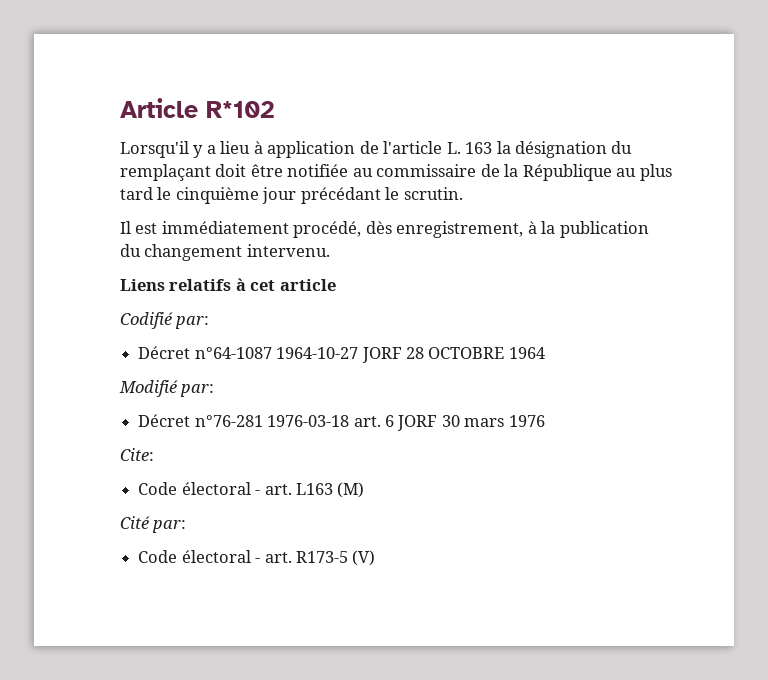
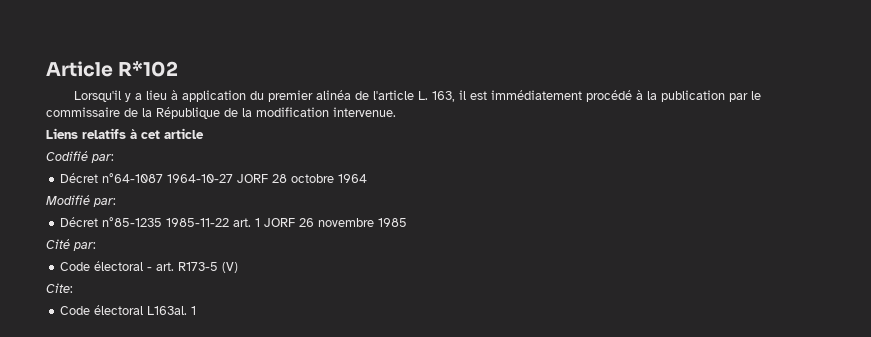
[359,141,633,158] [120,164,672,181] [120,187,463,204] [120,221,649,238] [120,244,330,261] de l'article L. 163 la désignation du remplaçant doit être notifiée au commissaire de la République au plus tard le cinquième jour précédant le scrutin. // Il est immédiatement procédé, dès enregistrement, à la publication du changement intervenu. -> [249,90,761,102] [46,107,396,119] du premier alinéa de l'article L. 163, il est immédiatement procédé à la publication par le commissaire de la République de la modification intervenue.
[428,347,505,359] OCTOBRE -> [291,174,335,183] octobre
[194,415,545,431] [120,448,154,461] [138,482,365,498] n°76-281 1976-03-18 art. 6 JORF 30 mars 1976 // Cite: // Code électoral - art. L163 (M) -> [102,217,408,227] n°85-1235 1985-11-22 art. 1 JORF 26 novembre 1985
(376, 558) none -> [46,283,73,293] [60,305,197,315] // Cite: // Code électoral L163al. 1

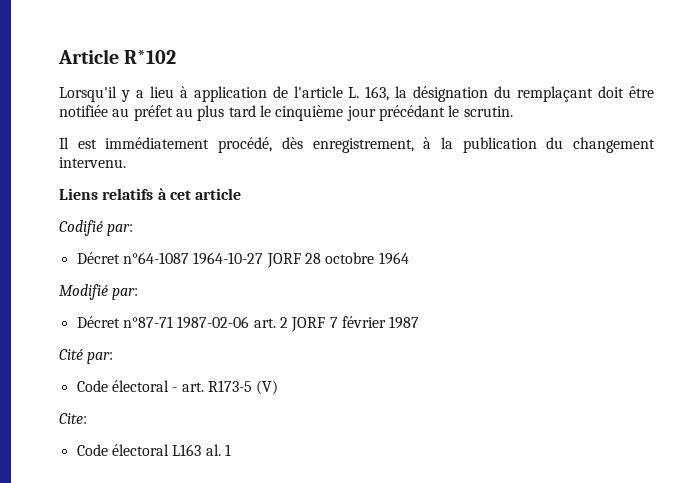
[249,90,351,102] du premier alinéa -> (267, 94) none
[458,90,761,102] [46,107,396,119] il est immédiatement procédé à la publication par le commissaire de la République de la modification intervenue. -> [395,86,655,102] [59,105,513,121] [59,137,655,153] [59,157,126,168] la désignation du remplaçant doit être notifiée au préfet au plus tard le cinquième jour précédant le scrutin. // Il est immédiatement procédé, dès enregistrement, à la publication du changement intervenu.
[102,217,408,227] n°85-1235 1985-11-22 art. 1 JORF 26 novembre 1985 -> [122,316,420,332] n°87-71 1987-02-06 art. 2 JORF 7 février 1987
[147,306,188,315] L163al. -> [172,444,221,456] L163 al.

